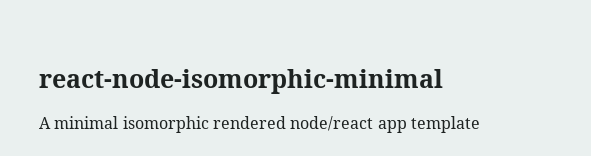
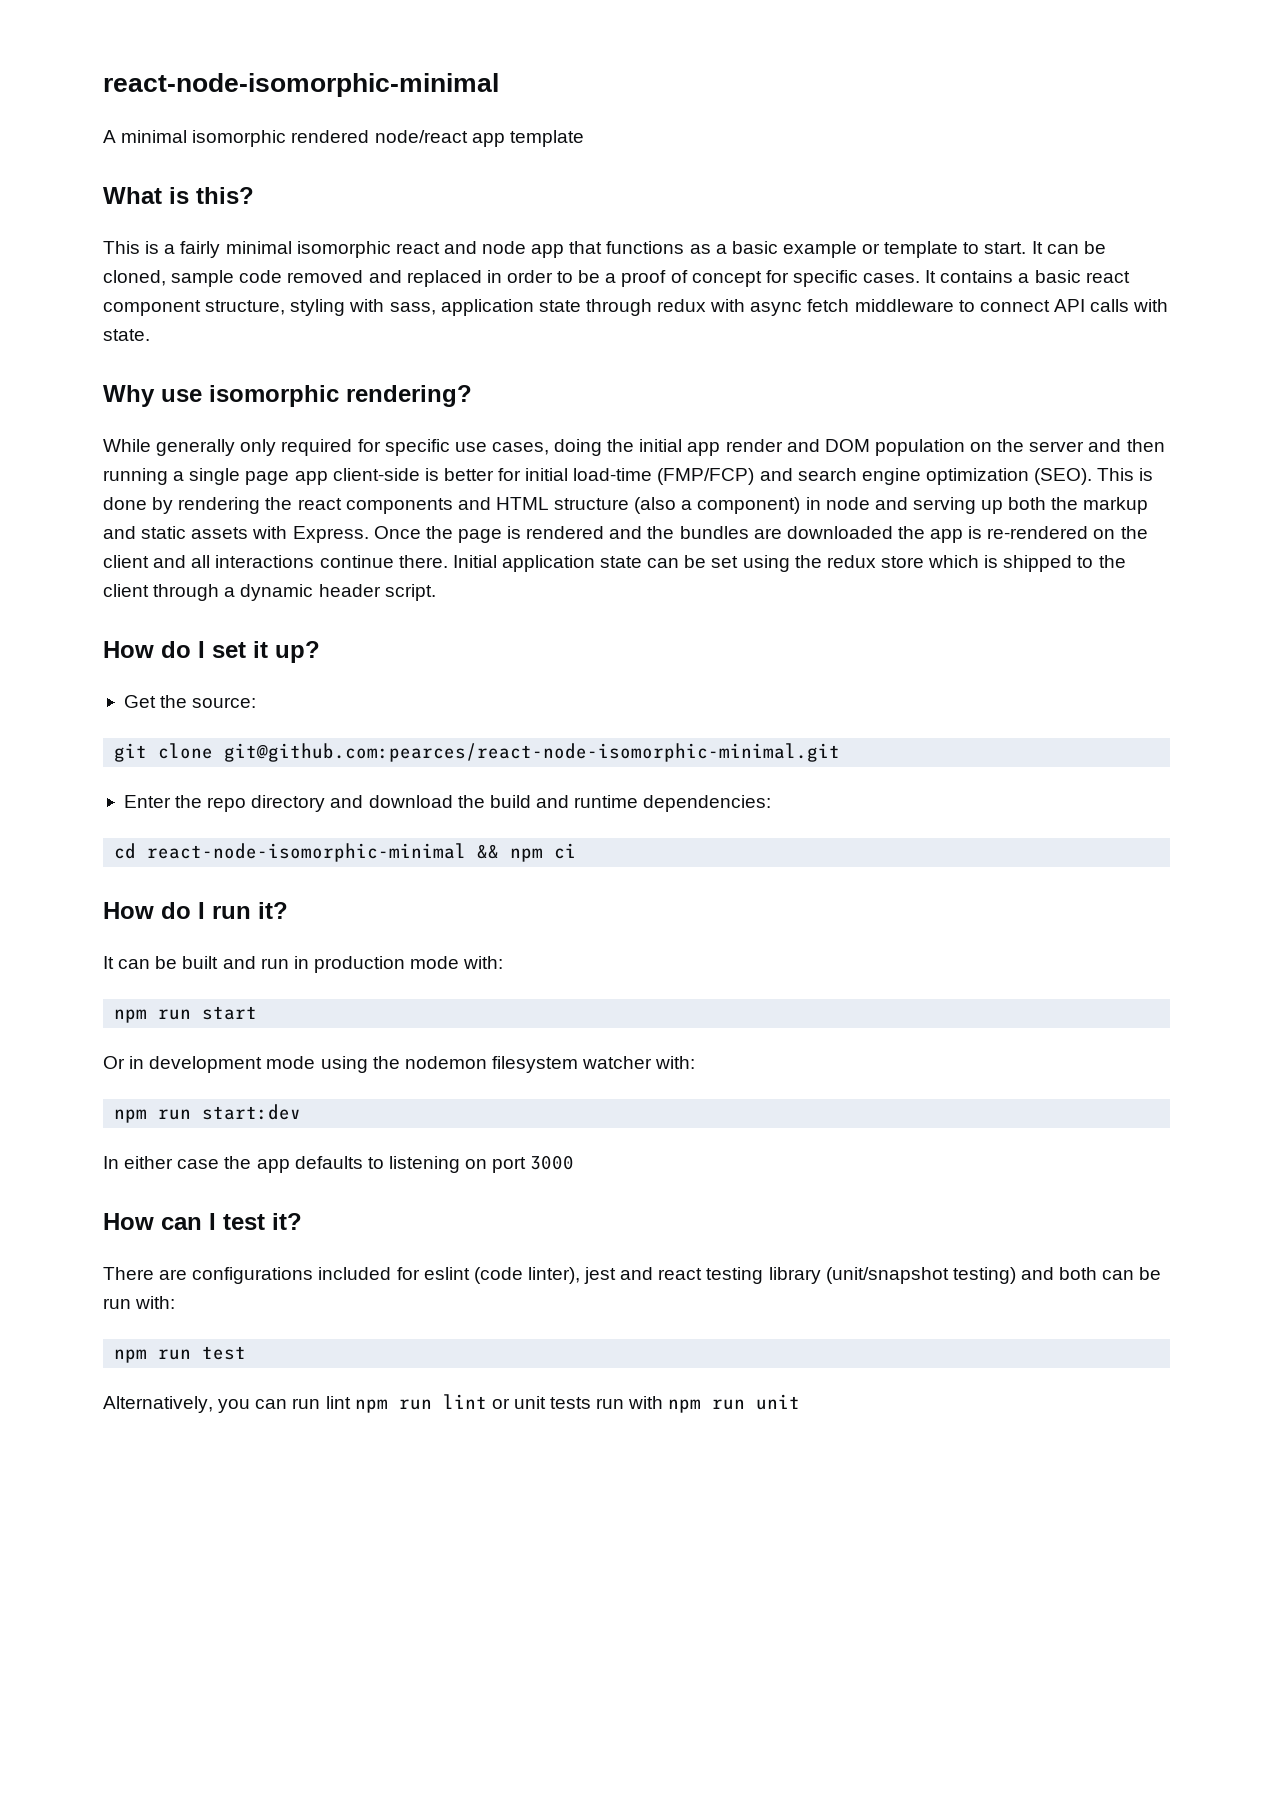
(480, 124) none -> [103,187,254,204] [103,241,1106,258] [103,270,1130,287] [103,299,1169,316] [103,329,150,341] [103,385,472,407] [103,439,1165,456] [103,468,1154,485] [103,497,1149,514] [103,526,1148,543] [103,555,1126,572] [103,584,436,601] [103,641,320,663] [123,695,257,708] [114,743,841,762] [123,795,772,812] [114,843,577,862] [103,902,288,919] [103,956,504,973] [114,1006,258,1023] [103,1056,696,1073] [114,1104,302,1123] [103,1155,575,1173] [103,1213,302,1230] [103,1267,1162,1284] [103,1296,176,1309] [114,1346,247,1363] [103,1394,801,1413] // What is this? // This is a fairly minimal isomorphic react and node app that functions as a basic example or template to start. It can be cloned, sample code removed and replaced in order to be a proof of concept for specific cases. It contains a basic react component structure, styling with sass, application state through redux with async fetch middleware to connect API calls with state. // Why use isomorphic rendering? // While generally only required for specific use cases, doing the initial app render and DOM population on the server and then running a single page app client-side is better for initial load-time (FMP/FCP) and search engine optimization (SEO). This is done by rendering the react components and HTML structure (also a component) in node and serving up both the markup and static assets with Express. Once the page is rendered and the bundles are downloaded the app is re-rendered on the client and all interactions continue there. Initial application state can be set using the redux store which is shipped to the client through a dynamic header script. // How do I set it up? // Get the source: // git clone git@github.com:pearces/react-node-isomorphic-minimal.git // Enter the repo directory and download the build and runtime dependencies: // cd react-node-isomorphic-minimal && npm ci // How do I run it? // It can be built and run in production mode with: // npm run start // Or in development mode using the nodemon filesystem watcher with: // npm run start:dev // In either case the app defaults to listening on port 3000 // How can I test it? // There are configurations included for eslint (code linter), jest and react testing library (unit/snapshot testing) and both can be run with: // npm run test // Alternatively, you can run lint npm run lint or unit tests run with npm run unit

